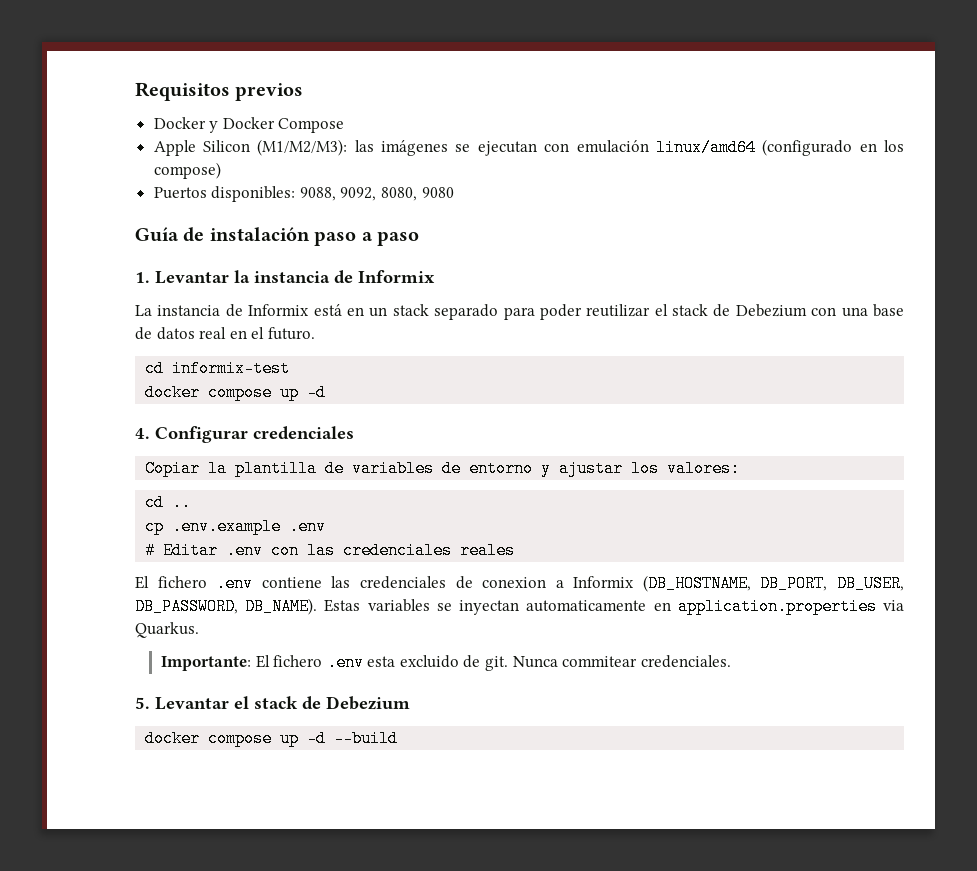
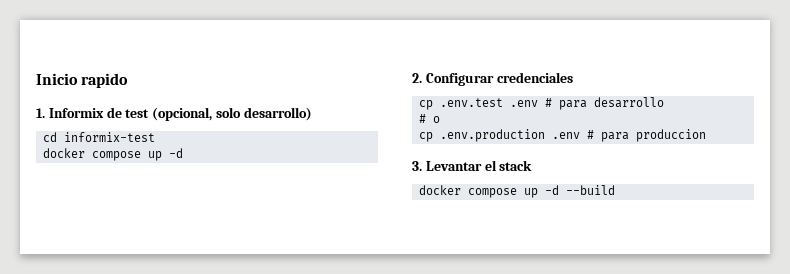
[135,82,304,101] [153,117,345,133] [153,139,904,156] [153,162,221,179] [153,186,454,202] [135,227,419,246] [135,270,435,284] [135,304,905,320] [135,327,315,340] Requisitos previos // Docker y Docker Compose // Apple Silicon (M1/M2/M3): las imágenes se ejecutan con emulación linux/amd64 (configurado en los compose) // Puertos disponibles: 9088, 9092, 8080, 9080 // Guía de instalación paso a paso // 1. Levantar la instancia de Informix // La instancia de Informix está en un stack separado para poder reutilizar el stack de Debezium con una base de datos real en el futuro. -> [36,73,129,88] [36,107,312,121] Inicio rapido // 1. Informix de test (opcional, solo desarrollo)
[135,428,150,439] 4. -> [412,73,422,83] 2.
[145,460,741,477] [145,494,192,511] [145,518,327,535] [145,542,516,559] [135,575,904,592] [135,598,904,615] [135,622,199,638] [160,654,731,671] [135,697,150,709] Copiar la plantilla de variables de entorno y ajustar los valores: // cd .. // cp .env.example .env // # Editar .env con las credenciales reales // El fichero .env contiene las credenciales de conexion a Informix (DB_HOSTNAME, DB_PORT, DB_USER, DB_PASSWORD, DB_NAME). Estas variables se inyectan automaticamente en application.properties via Quarkus. // Importante: El fichero .env esta excluido de git. Nunca commitear credenciales. // 5. -> [419,97,665,110] [419,114,441,123] [419,129,707,142] [412,161,422,171] cp .env.test .env # para desarrollo // # o // cp .env.production .env # para produccion // 3.
[302,696,410,710] de Debezium -> (533, 165) none

